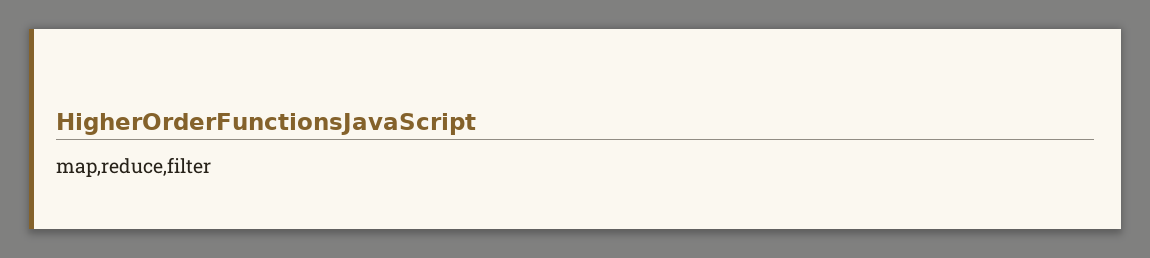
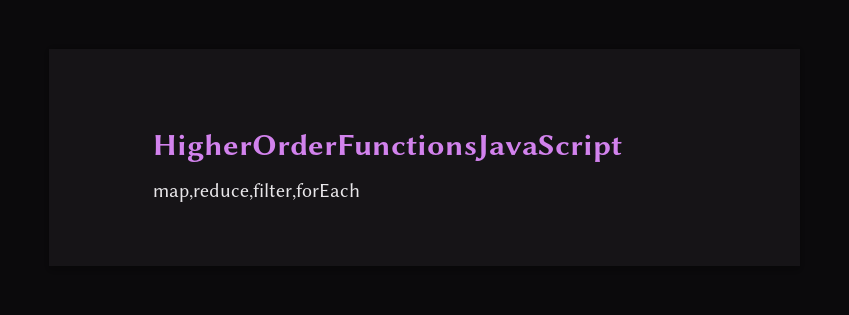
[56,157,211,177] map,reduce,filter -> [153,183,360,202] map,reduce,filter,forEach

